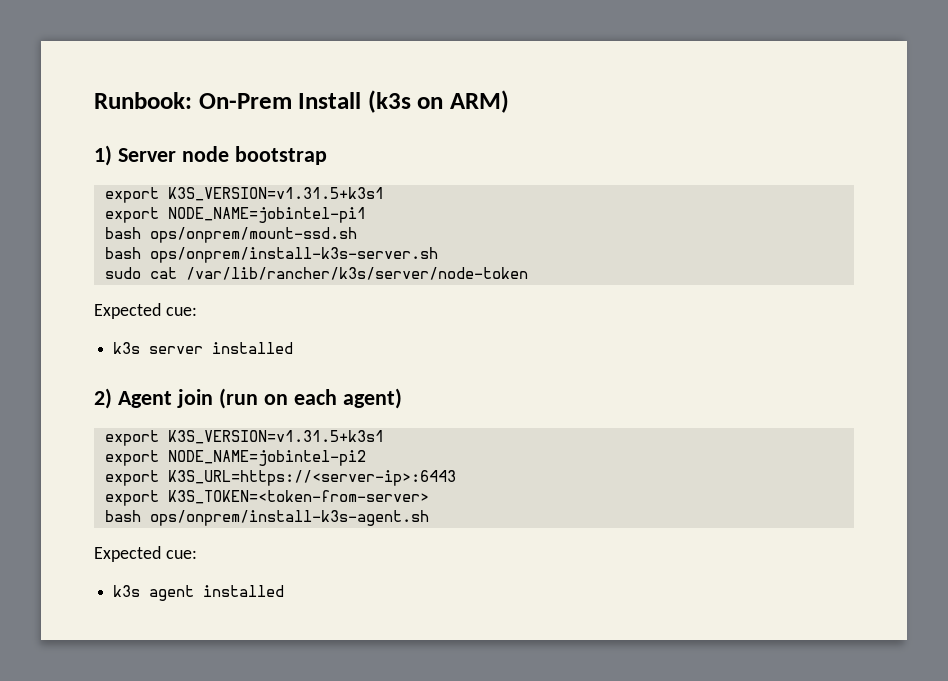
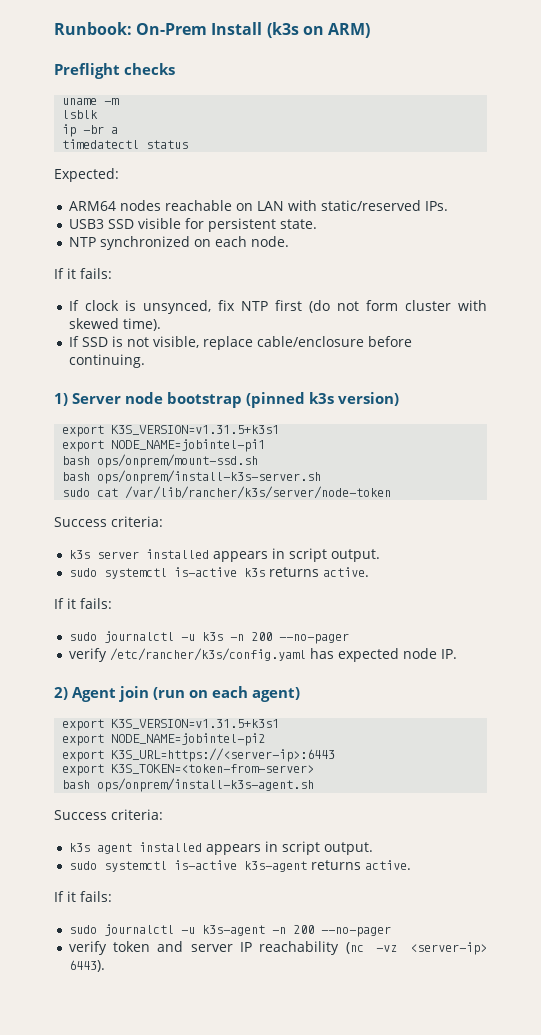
(510, 101) none -> [54,63,176,79] [62,98,120,105] [62,110,99,119] [62,124,119,137] [62,139,189,149] [54,168,119,182] [68,200,448,211] [68,218,317,232] [68,236,289,250] [54,268,112,279] [68,300,487,314] [68,318,161,331] [68,336,412,350] [68,354,145,368] // Preflight checks // uname -m // lsblk // ip -br a // timedatectl status // Expected: // ARM64 nodes reachable on LAN with static/reserved IPs. // USB3 SSD visible for persistent state. // NTP synchronized on each node. // If it fails: // If clock is unsynced, fix NTP first (do not form cluster with skewed time). // If SSD is not visible, replace cable/enclosure before continuing.
(327, 155) none -> [246,392,400,408] (pinned k3s version)
[94,303,197,319] Expected cue: -> [54,516,163,527] Success criteria:
(294, 348) none -> [212,548,380,562] [68,567,369,579] [54,598,112,609] [68,631,349,644] [68,648,457,662] appears in script output. // sudo systemctl is-active k3s returns active. // If it fails: // sudo journalctl -u k3s -n 200 --no-pager // verify /etc/rancher/k3s/config.yaml has expected node IP.
[94,546,197,562] Expected cue: -> [54,809,163,820] Success criteria:
(285, 591) none -> [205,841,373,855] [68,860,411,872] [54,891,112,902] [68,924,391,937] [68,941,487,955] [68,960,105,972] appears in script output. // sudo systemctl is-active k3s-agent returns active. // If it fails: // sudo journalctl -u k3s-agent -n 200 --no-pager // verify token and server IP reachability (nc -vz <server-ip> 6443).

